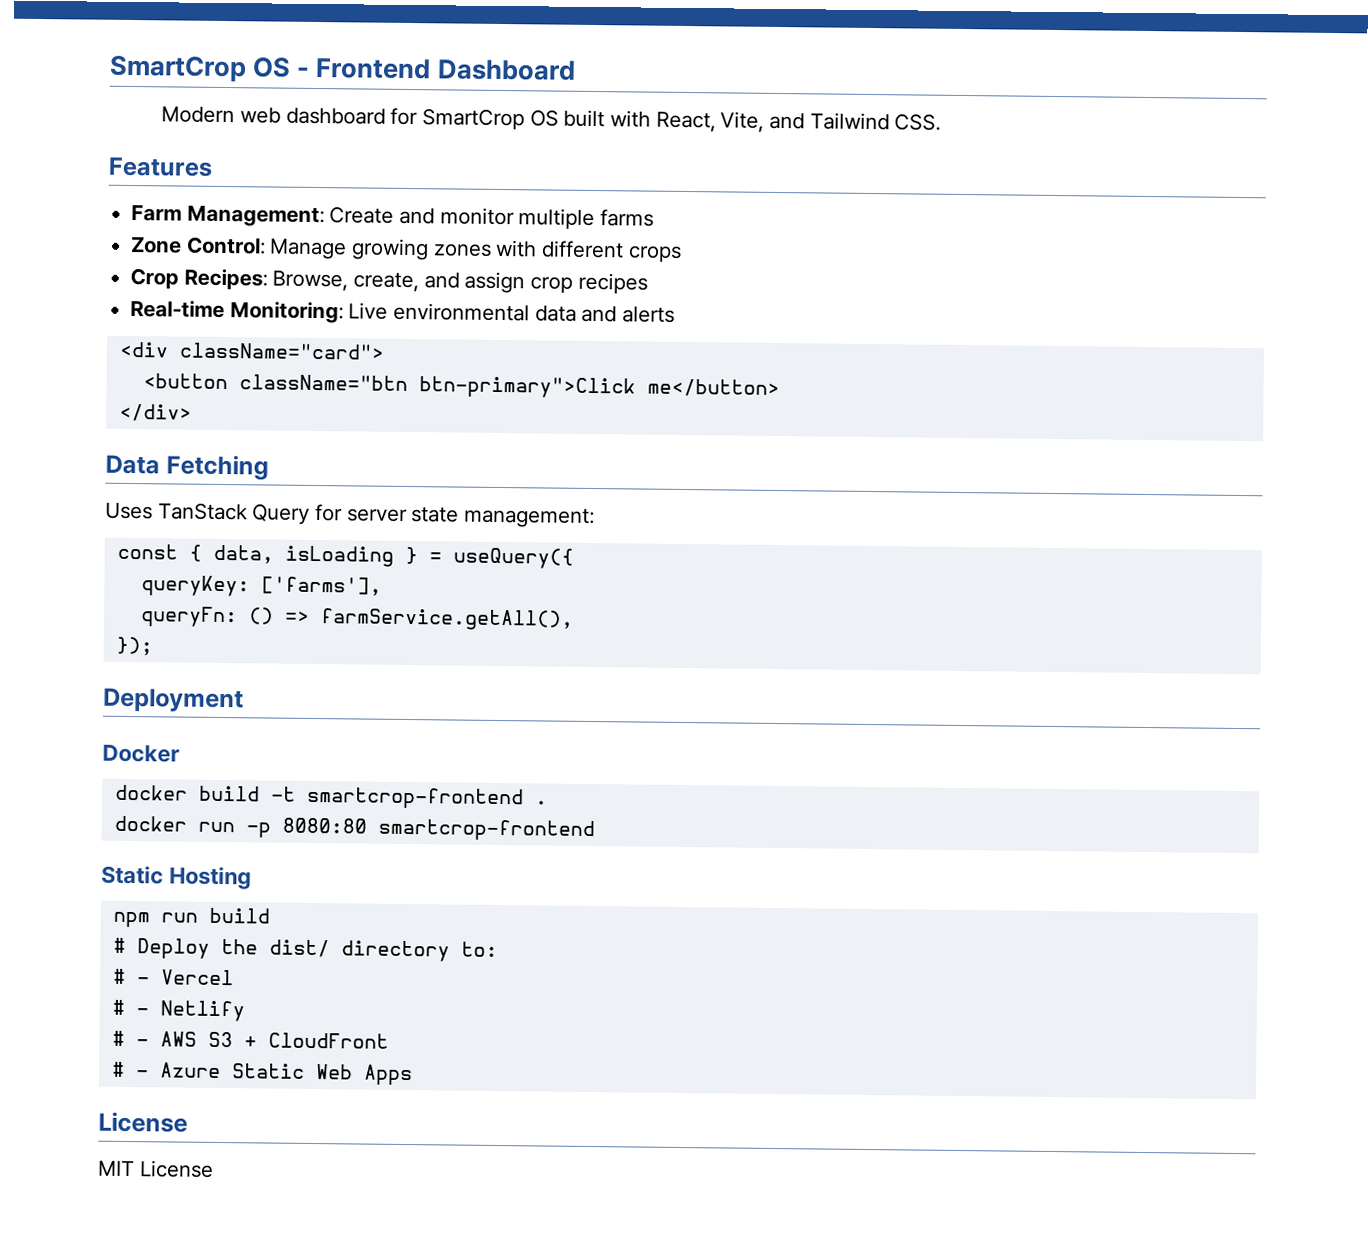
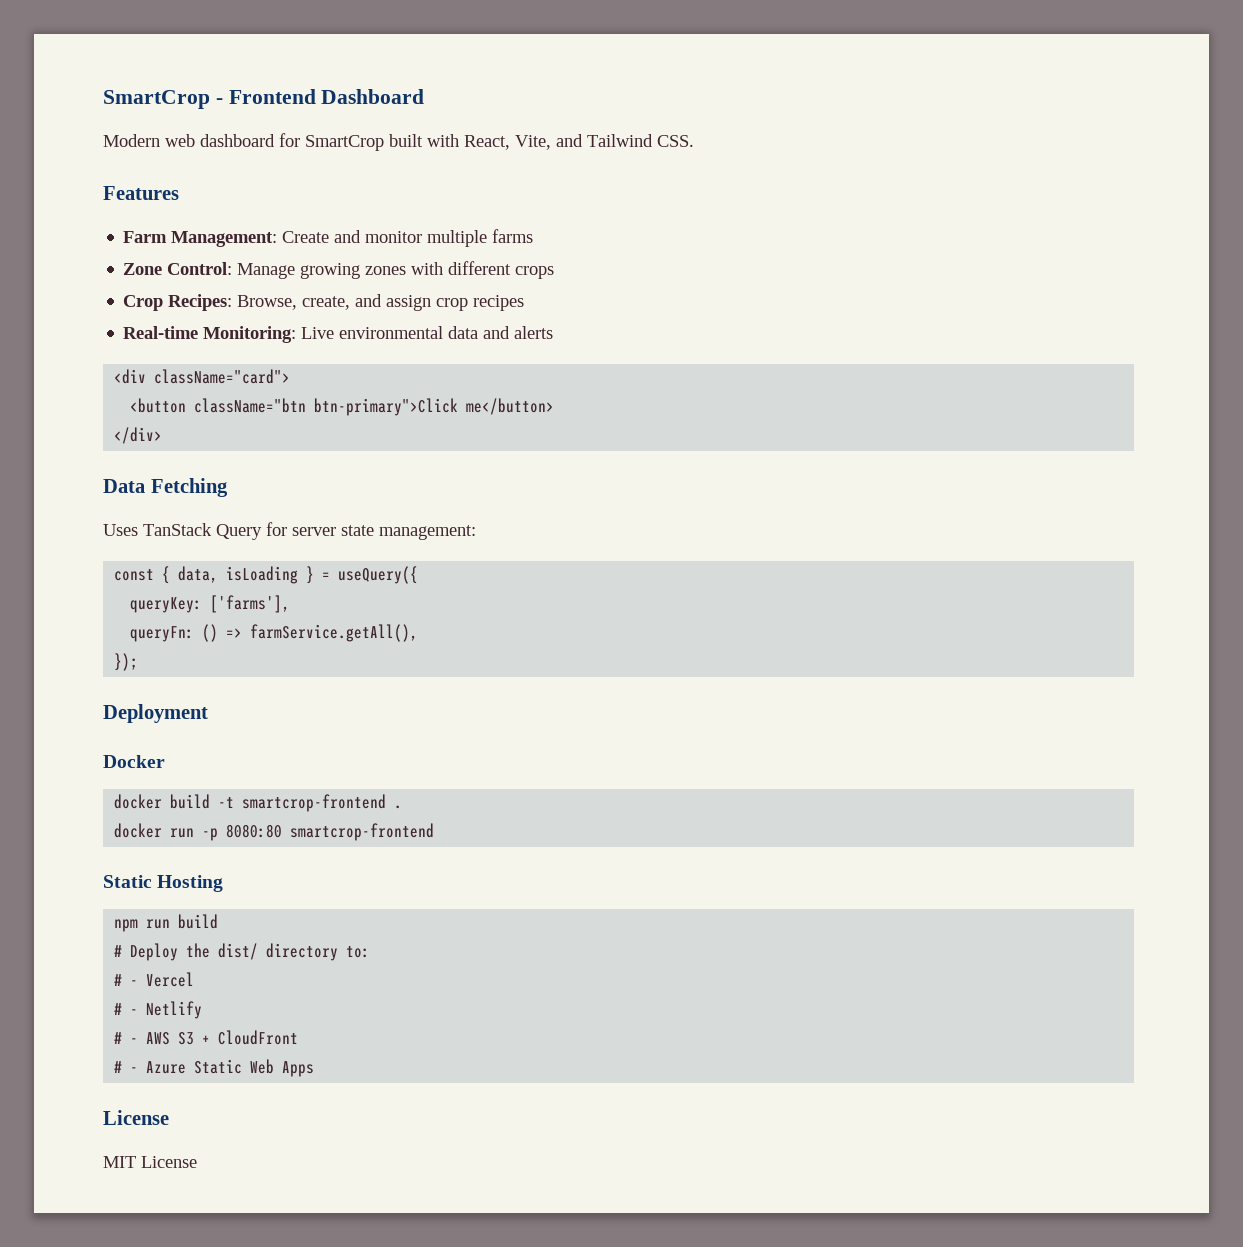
[109,55,292,83] SmartCrop OS -> [103,90,210,109] SmartCrop
[529,109,559,127] OS -> (384, 143) none

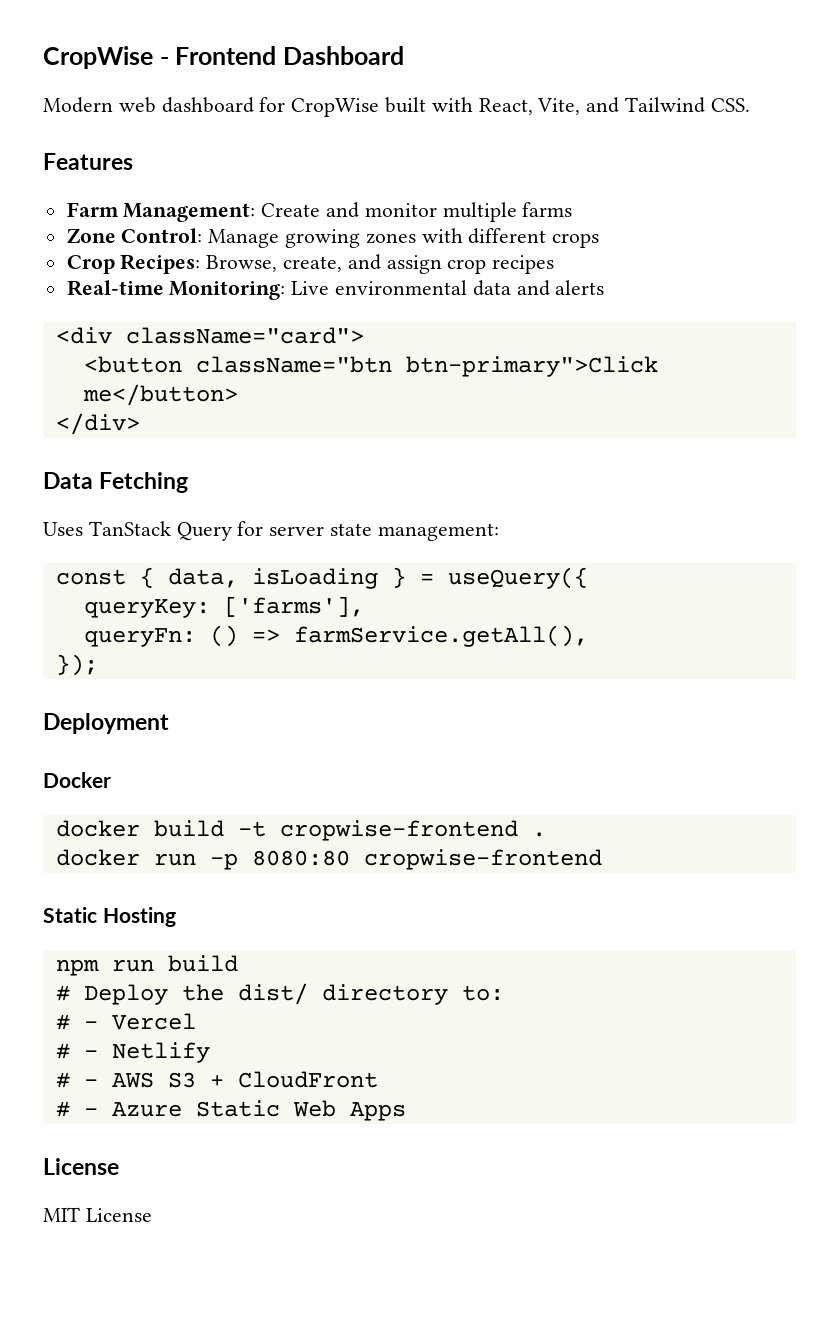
[103,90,210,109] SmartCrop -> [43,46,153,69] CropWise
[305,135,384,151] SmartCrop -> [291,98,380,117] CropWise
[242,794,387,812] smartcrop-frontend -> [279,820,518,841] cropwise-frontend
[290,823,435,841] smartcrop-frontend -> [363,849,602,870] cropwise-frontend

